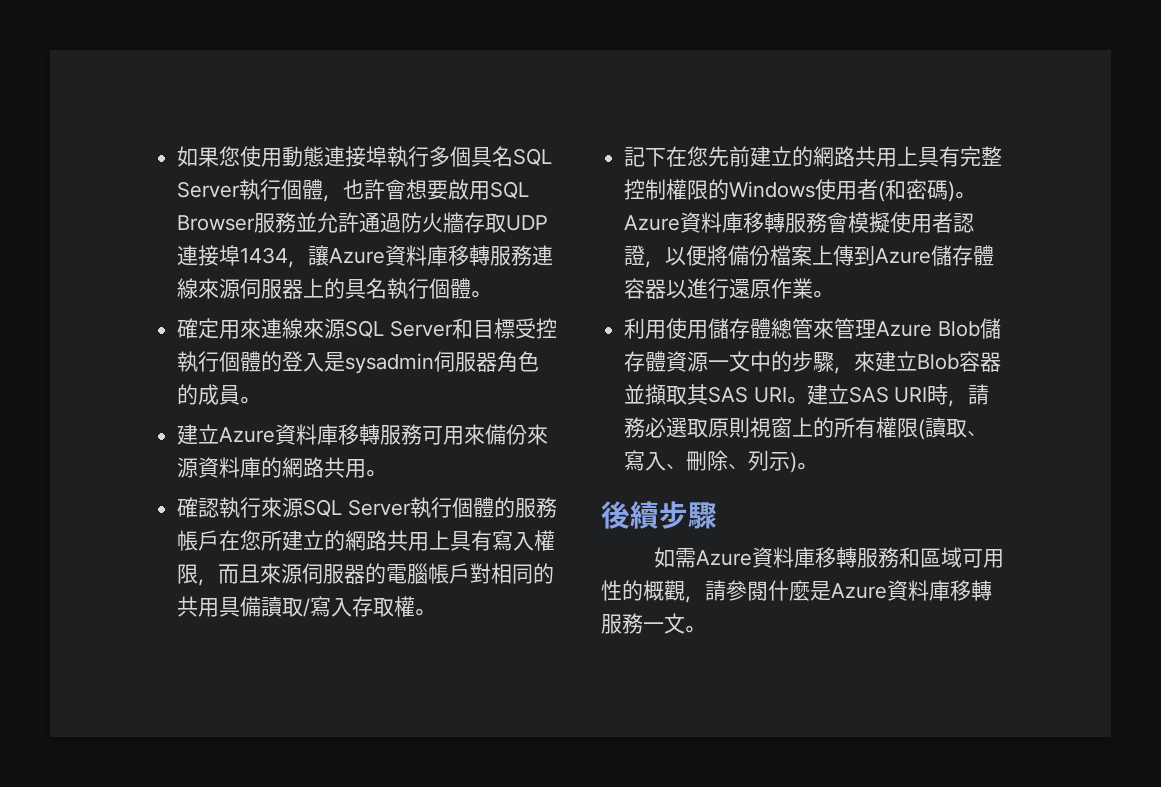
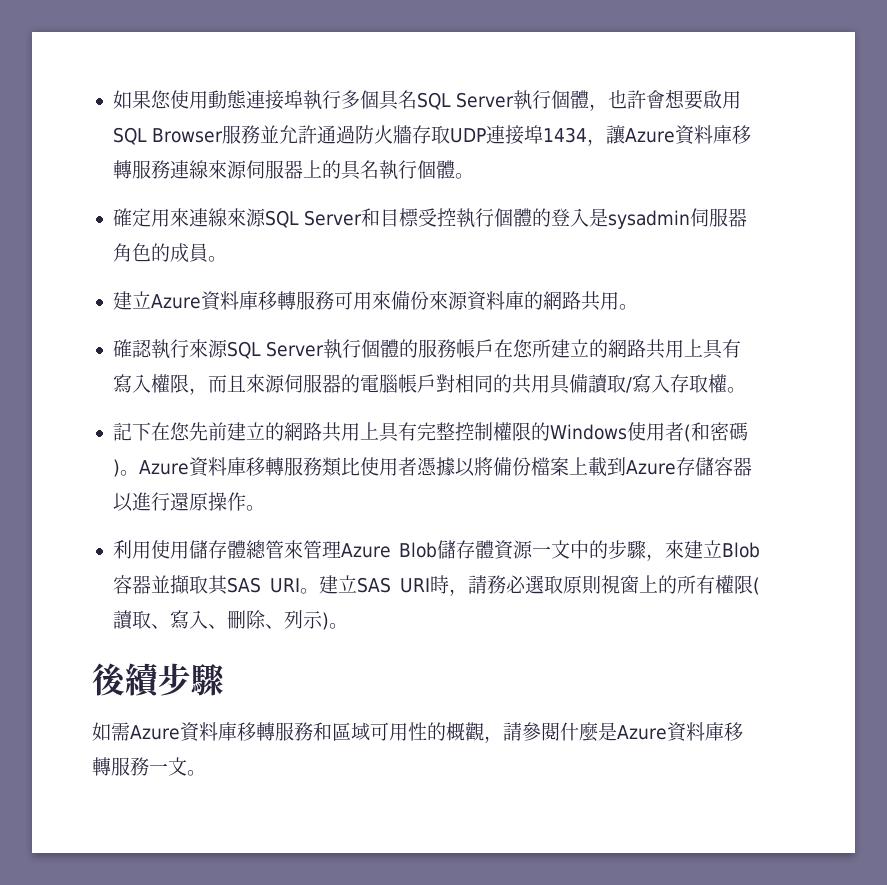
[827,212,975,233] [624,245,995,268] 會模擬使用者認證，以便將備份檔案上傳到Azure儲存體 -> [321,457,714,477] 類比使用者憑據以將備份檔案上載到Azure存儲
[771,278,814,299] 作業 -> [207,492,246,511] 操作

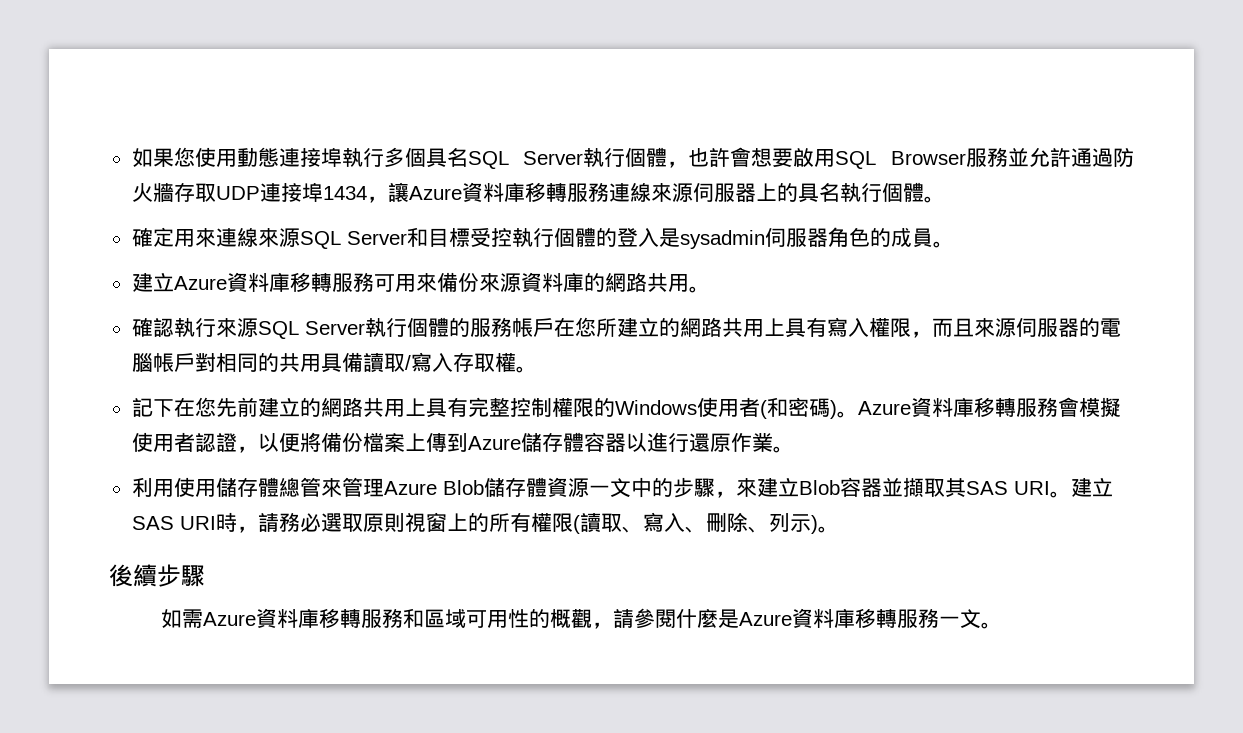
[321,457,714,477] 類比使用者憑據以將備份檔案上載到Azure存儲 -> [1057,397,1121,417] [131,432,584,453] 會模擬使用者認證，以便將備份檔案上傳到Azure儲存體
[207,492,246,511] 操作 -> [730,433,773,452] 作業

